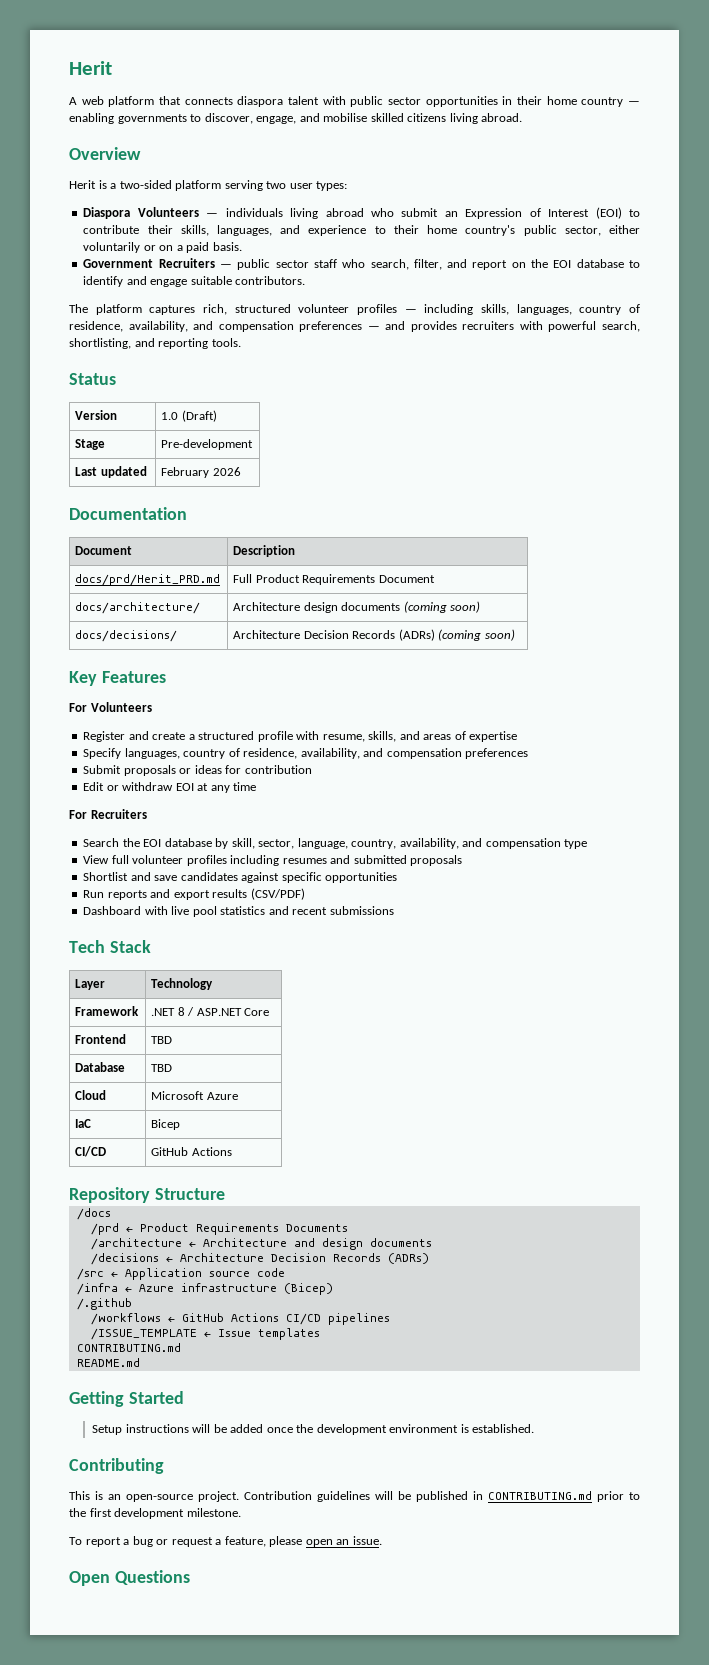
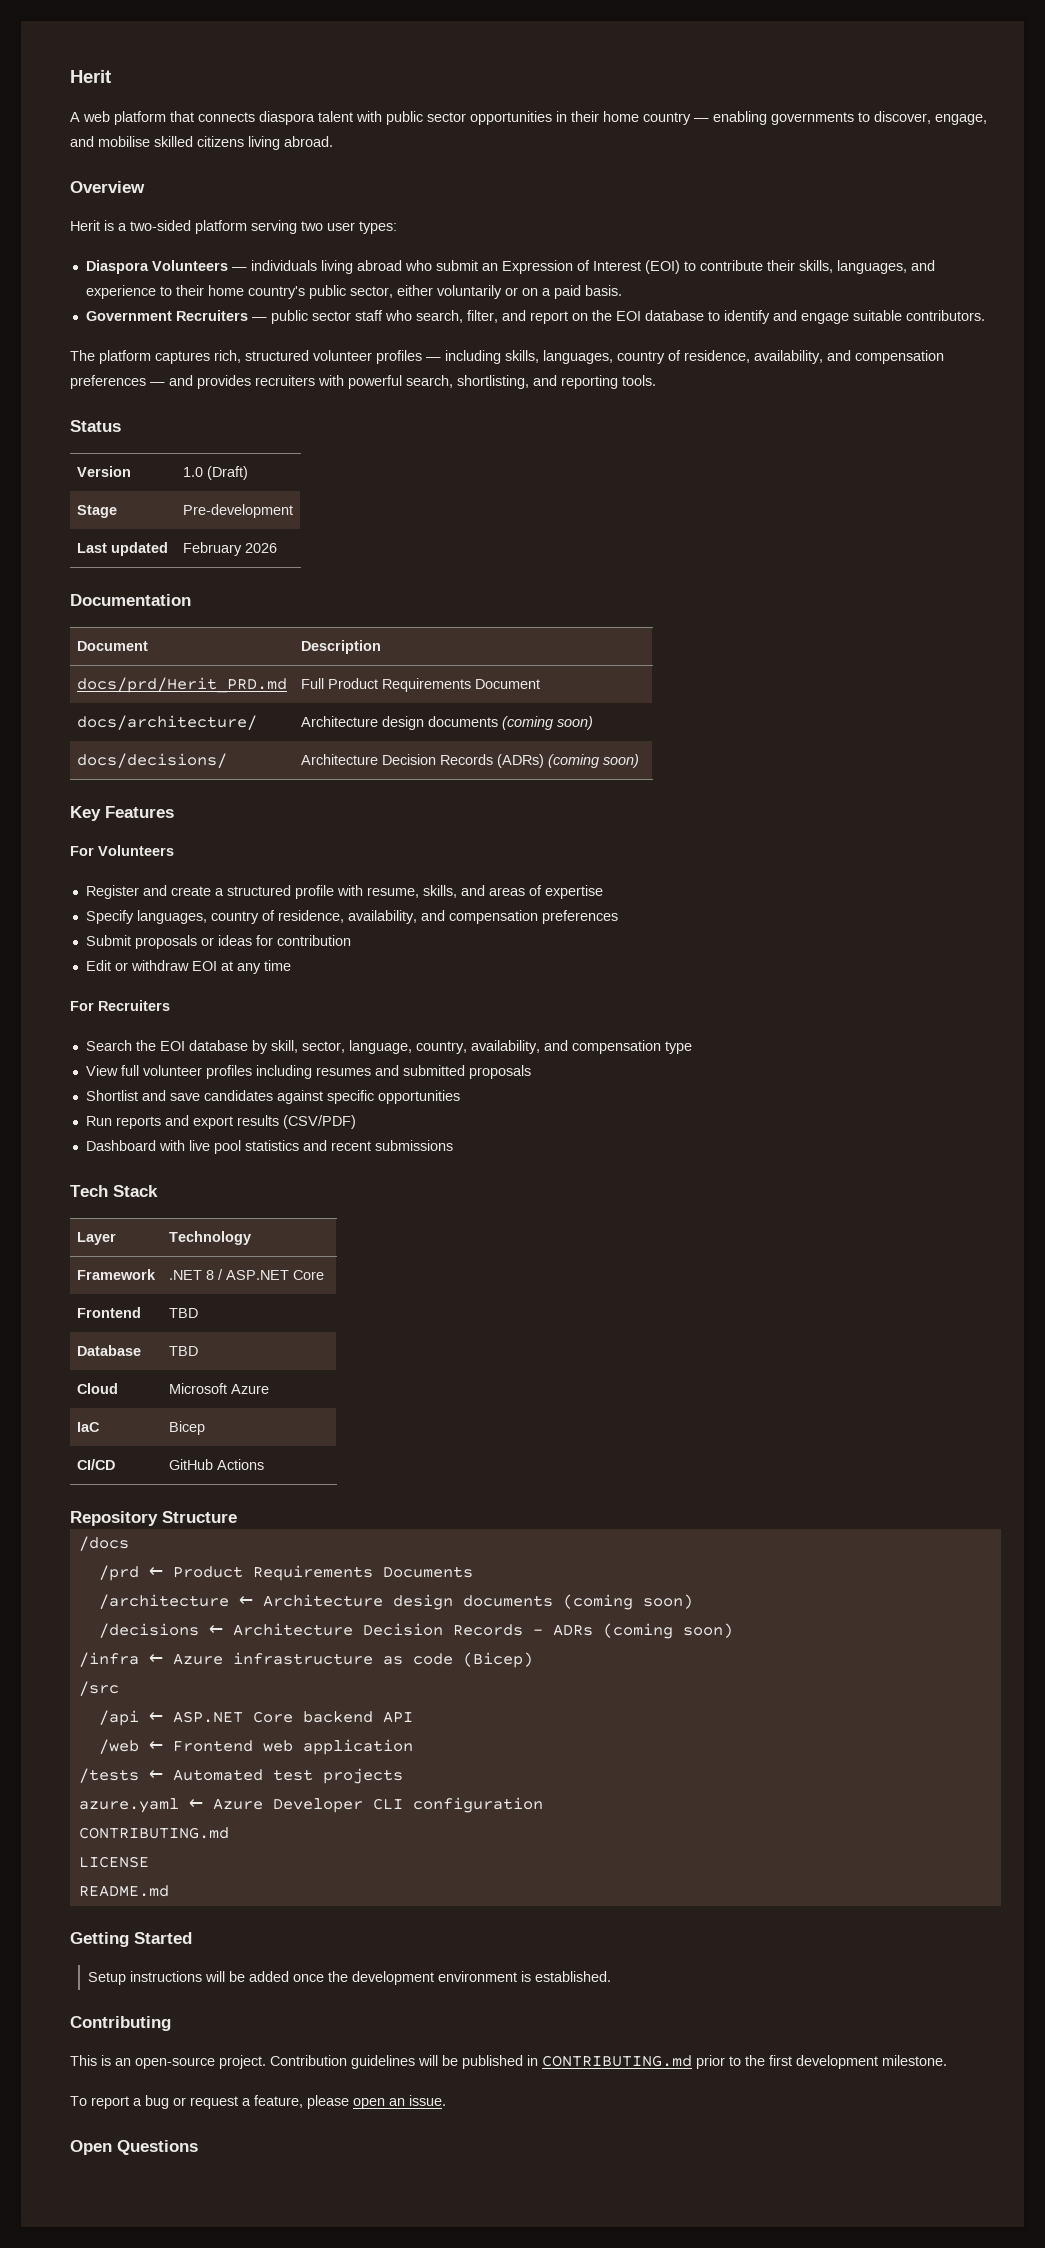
[293,1238,432,1250] and design documents -> [392,1594,693,1610] design documents (coming soon)
[387,1253,429,1264] [76,1268,285,1280] (ADRs) // /src ← Application source code -> [532,1623,733,1639] - ADRs (coming soon)
(277, 1287) none -> [382,1653,453,1665] as code
[76,1298,132,1310] [90,1313,390,1325] [90,1328,320,1340] [76,1343,181,1352] /.github // /workflows ← GitHub Actions CI/CD pipelines // /ISSUE_TEMPLATE ← Issue templates // CONTRIBUTING.md -> [78,1681,119,1696] [98,1710,413,1726] [98,1739,413,1755] [78,1768,403,1784] [78,1797,543,1813] [78,1827,229,1839] [78,1856,149,1868] /src // /api ← ASP.NET Core backend API // /web ← Frontend web application // /tests ← Automated test projects // azure.yaml ← Azure Developer CLI configuration // CONTRIBUTING.md // LICENSE

